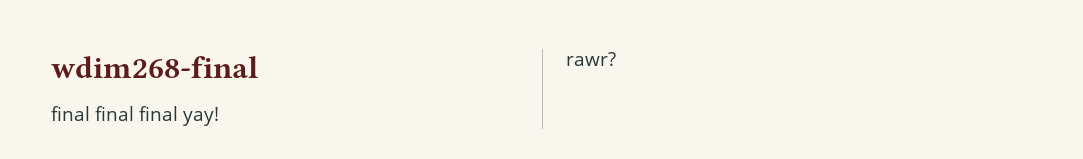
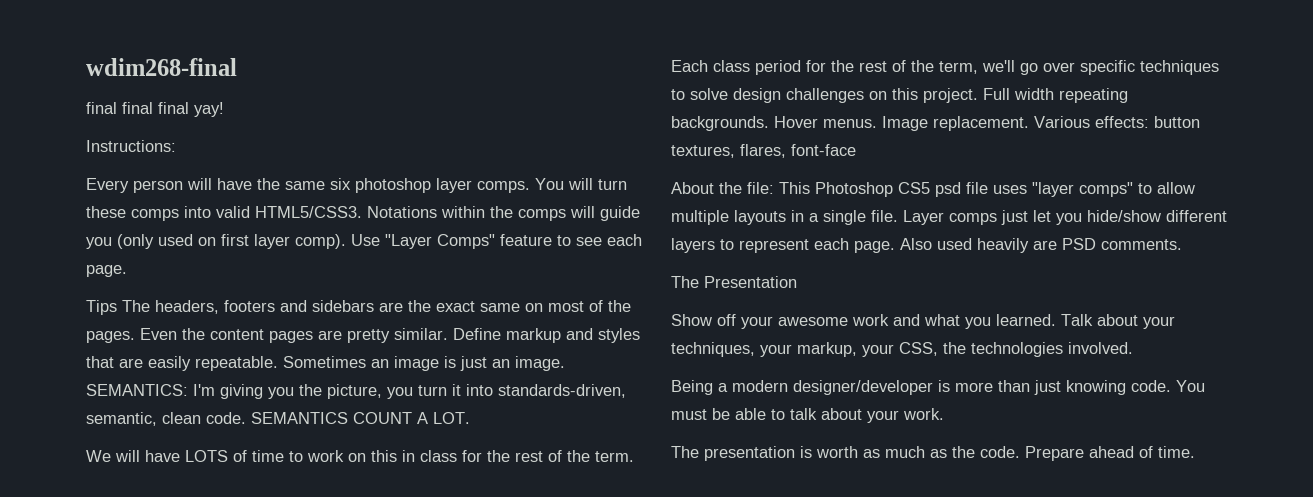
[566,52,616,66] rawr? -> [86,140,176,152] [86,178,627,193] [86,206,640,221] [86,234,642,249] [86,265,127,277] [86,300,631,315] [86,328,640,343] [86,356,565,371] [86,384,626,399] [86,412,470,426] [86,450,634,462] [671,60,1219,75] [671,88,1128,103] [671,116,1200,131] [671,144,856,158] [671,182,1195,197] [671,210,1227,225] [671,238,1182,253] [671,276,797,288] [671,314,1175,329] [671,342,1133,357] [671,380,1205,395] [671,408,944,423] [671,446,1195,461] Instructions: // Every person will have the same six photoshop layer comps. You will turn these comps into valid HTML5/CSS3. Notations within the comps will guide you (only used on first layer comp). Use "Layer Comps" feature to see each page. // Tips The headers, footers and sidebars are the exact same on most of the pages. Even the content pages are pretty similar. Define markup and styles that are easily repeatable. Sometimes an image is just an image. SEMANTICS: I'm giving you the picture, you turn it into standards-driven, semantic, clean code. SEMANTICS COUNT A LOT. // We will have LOTS of time to work on this in class for the rest of the term. Each class period for the rest of the term, we'll go over specific techniques to solve design challenges on this project. Full width repeating backgrounds. Hover menus. Image replacement. Various effects: button textures, flares, font-face // About the file: This Photoshop CS5 psd file uses "layer comps" to allow multiple layouts in a single file. Layer comps just let you hide/show different layers to represent each page. Also used heavily are PSD comments. // The Presentation // Show off your awesome work and what you learned. Talk about your techniques, your markup, your CSS, the technologies involved. // Being a modern designer/developer is more than just knowing code. You must be able to talk about your work. // The presentation is worth as much as the code. Prepare ahead of time.

